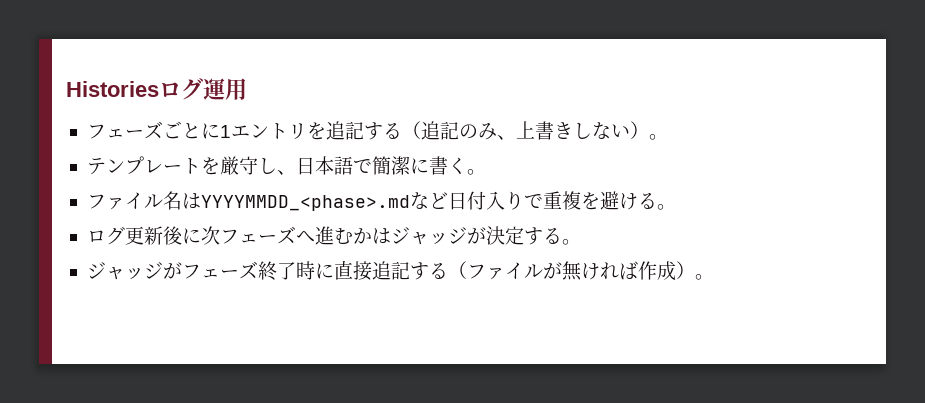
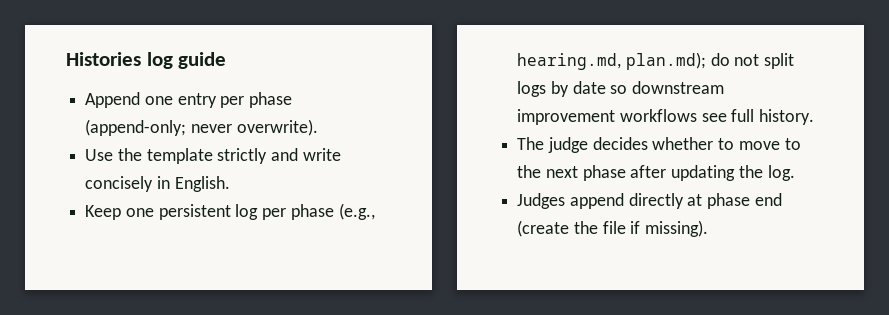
[159,78,247,100] [86,121,668,140] [86,156,486,175] [86,191,676,211] [86,226,581,245] [86,261,714,281] ログ運用 // フェーズごとに1エントリを追記する（追記のみ、上書きしない）。 // テンプレートを厳守し、日本語で簡潔に書く。 // ファイル名はYYYYMMDD_<phase>.mdなど日付入りで重複を避ける。 // ログ更新後に次フェーズへ進むかはジャッジが決定する。 // ジャッジがフェーズ終了時に直接追記する（ファイルが無ければ作成）。 -> [146,52,227,69] [85,92,293,108] [85,119,318,136] [85,148,341,164] [85,176,230,192] [85,203,375,220] [517,52,795,70] [517,81,725,97] [517,109,815,125] [517,137,801,153] [517,165,795,181] [517,193,782,209] [517,220,709,237] log guide // Append one entry per phase (append-only; never overwrite). // Use the template strictly and write concisely in English. // Keep one persistent log per phase (e.g., hearing.md, plan.md); do not split logs by date so downstream improvement workflows see full history. // The judge decides whether to move to the next phase after updating the log. // Judges append directly at phase end (create the file if missing).

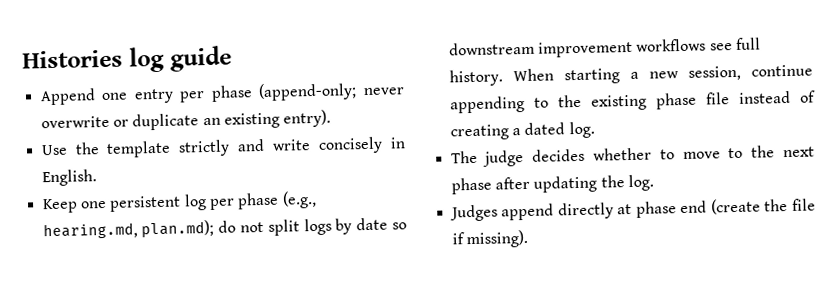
[236,119,318,136] overwrite). -> [40,109,332,131] overwrite or duplicate an existing entry).
(815, 117) none -> [512,64,813,85] [449,90,816,114] [449,121,595,141] When starting a new session, continue appending to the existing phase file instead of creating a dated log.

